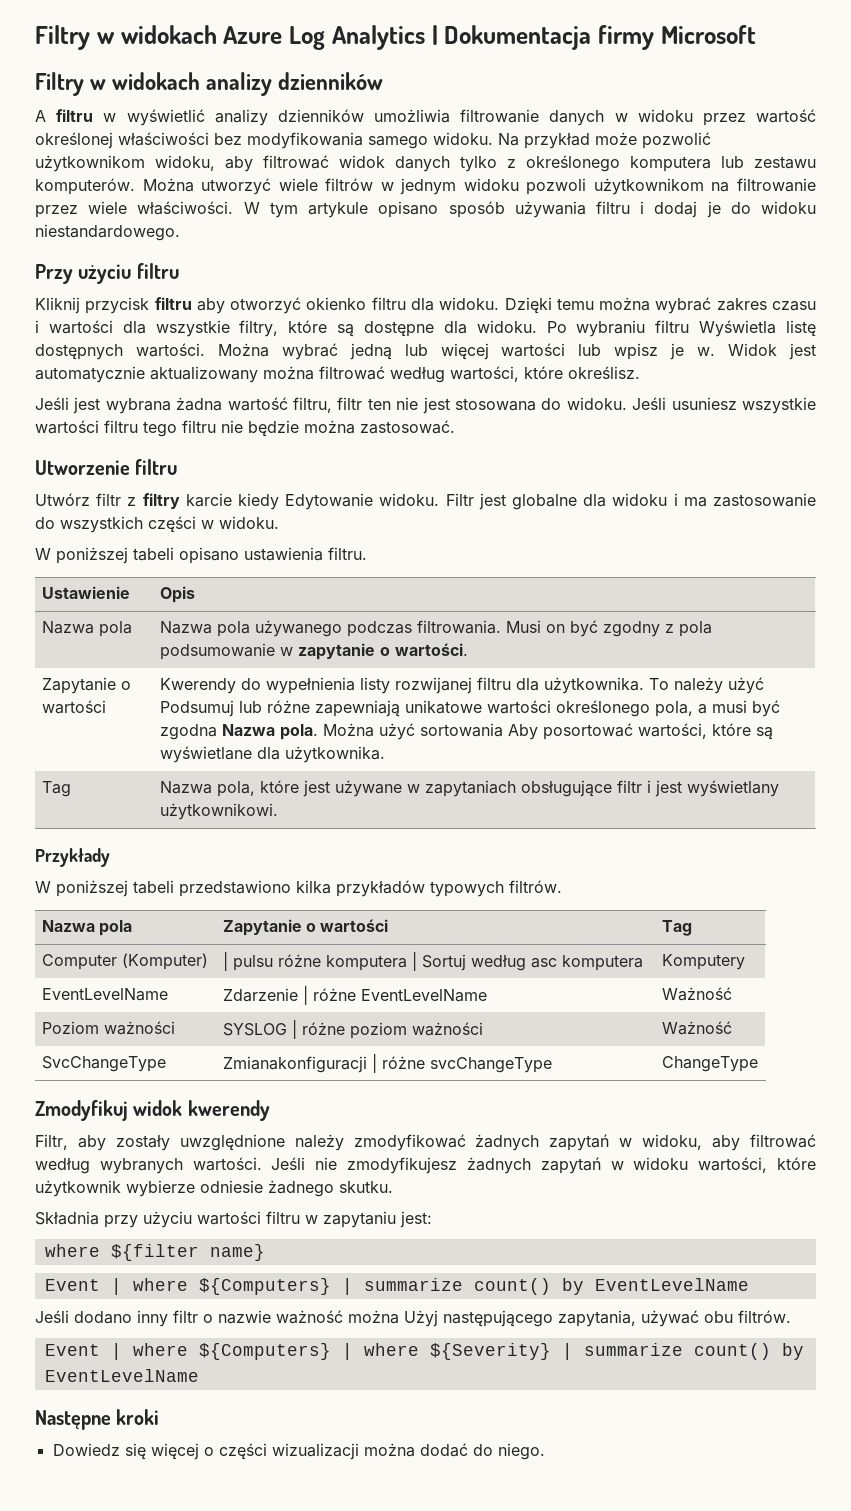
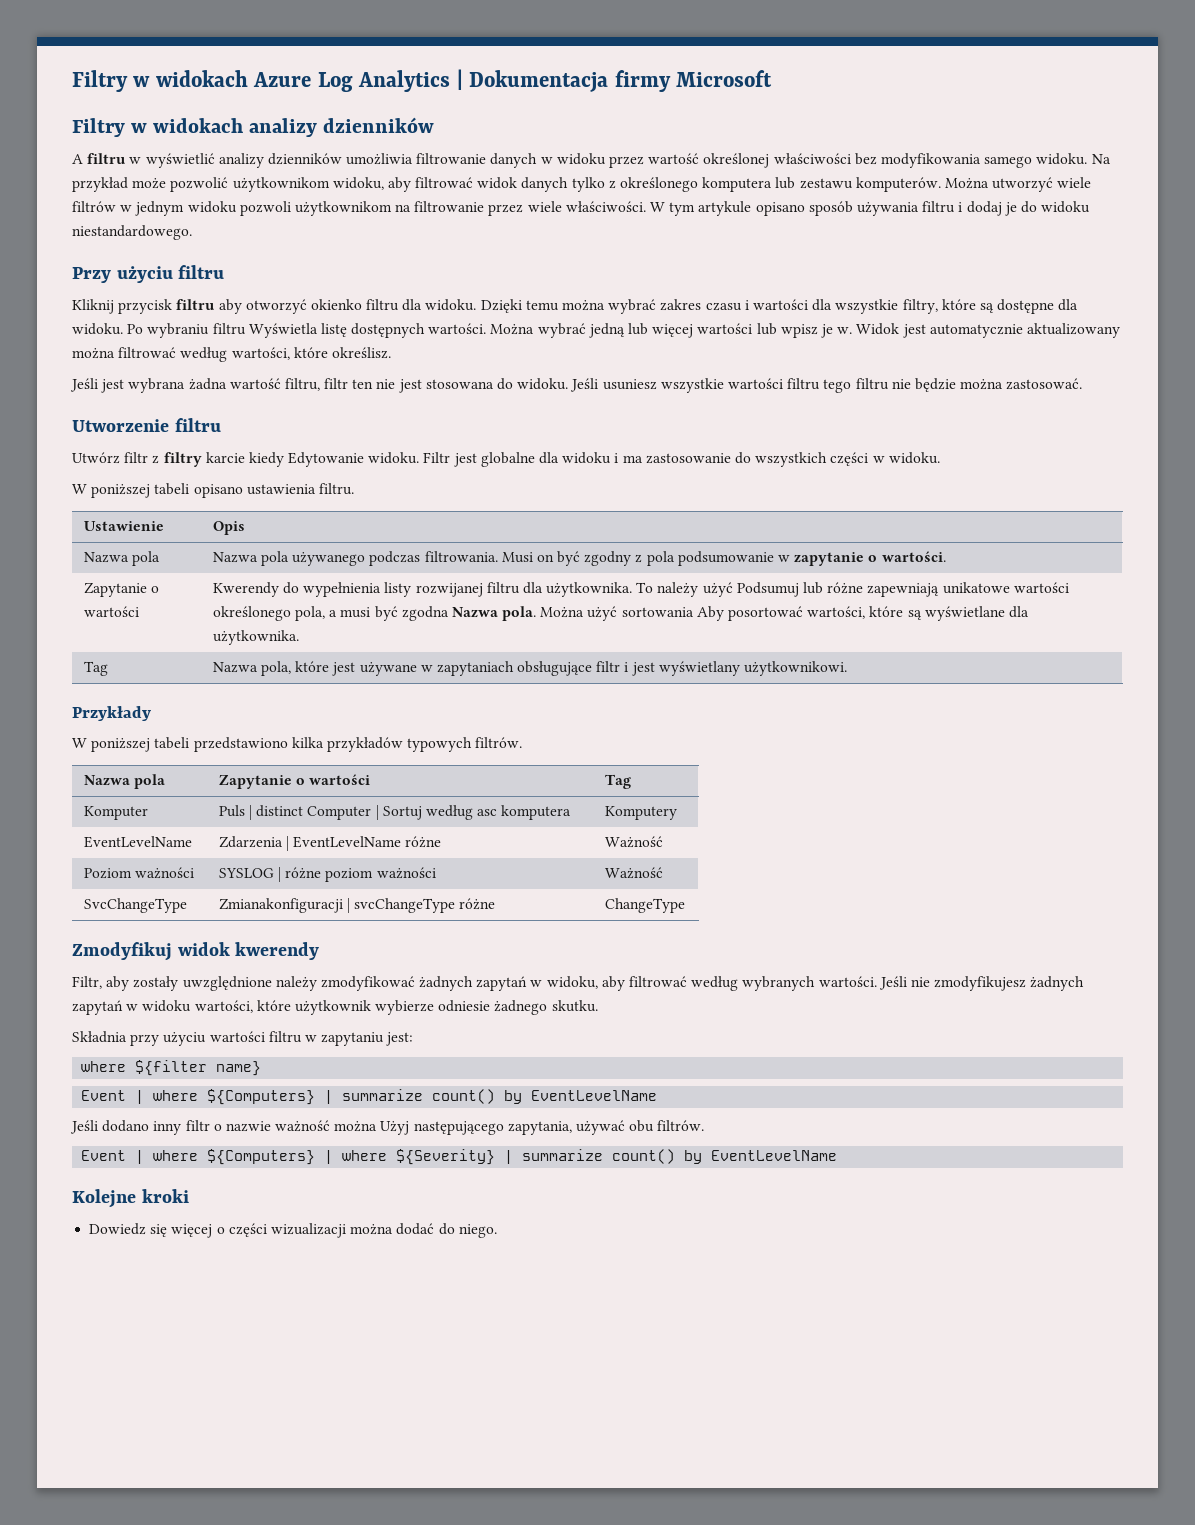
[41,953,208,970] [222,951,407,971] Computer (Komputer) | | pulsu różne komputera -> [83,806,148,820] [218,805,372,820] Komputer | Puls | distinct Computer
[222,985,487,1005] Zdarzenie | różne EventLevelName -> [218,836,442,851] Zdarzenia | EventLevelName różne
[381,1056,552,1073] różne svcChangeType -> [354,898,496,913] svcChangeType różne
[35,1410,111,1430] Następne -> [72,1189,136,1208] Kolejne

